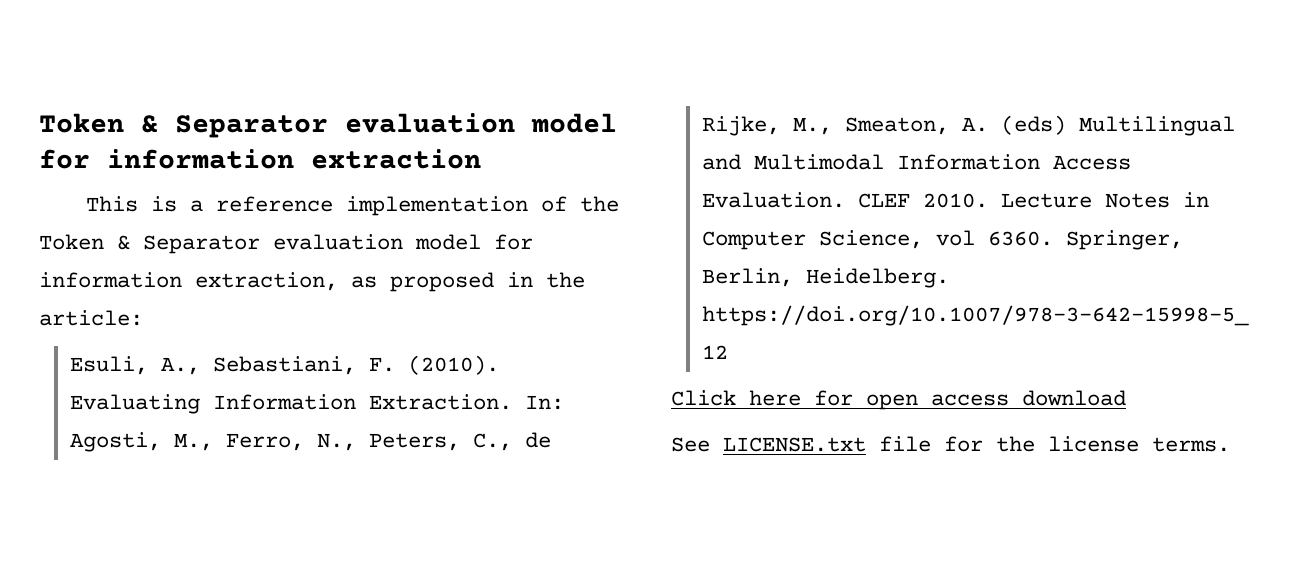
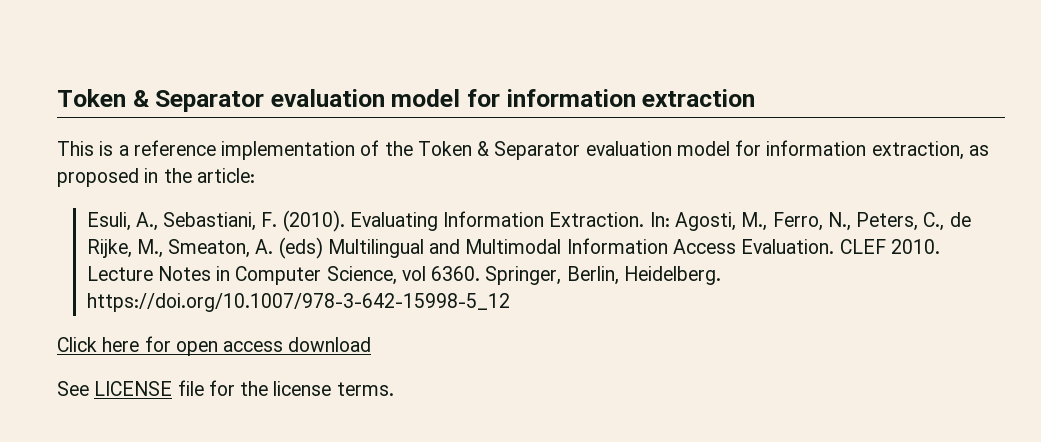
[723,437,866,452] LICENSE.txt -> [94,381,173,396] LICENSE

